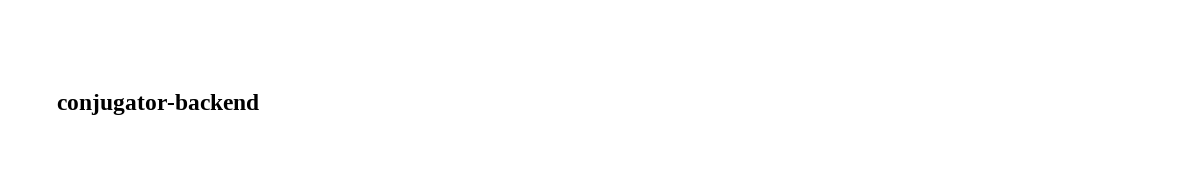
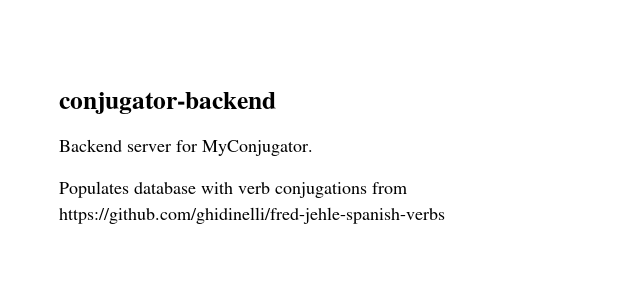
(259, 104) none -> [59,139,313,156] [59,181,407,198] [59,207,445,224] // Backend server for MyConjugator. // Populates database with verb conjugations from https://github.com/ghidinelli/fred-jehle-spanish-verbs

